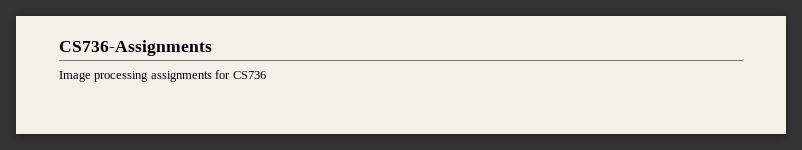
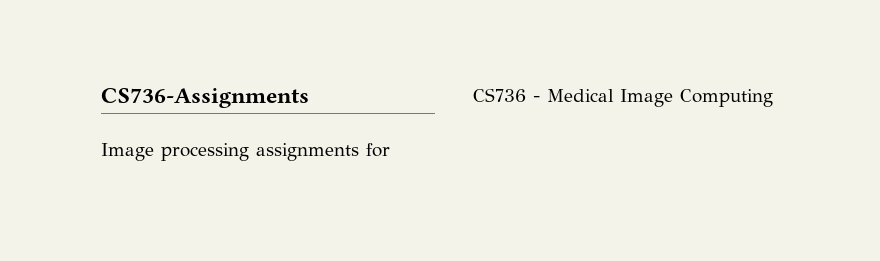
(266, 75) none -> [533,89,773,107] - Medical Image Computing

